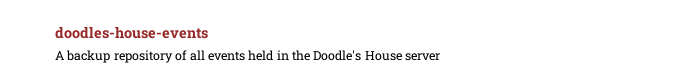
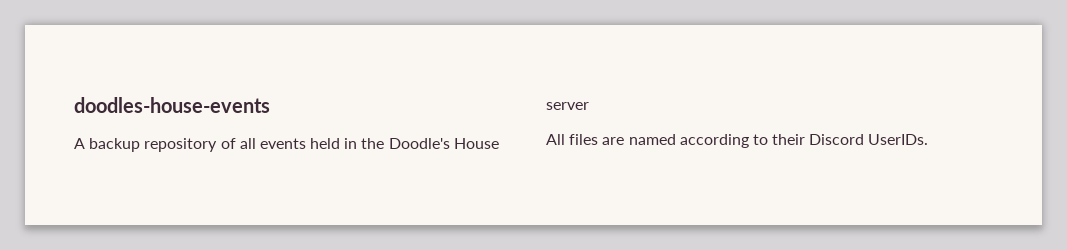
(441, 57) none -> [546,134,929,148] // All files are named according to their Discord UserIDs.

